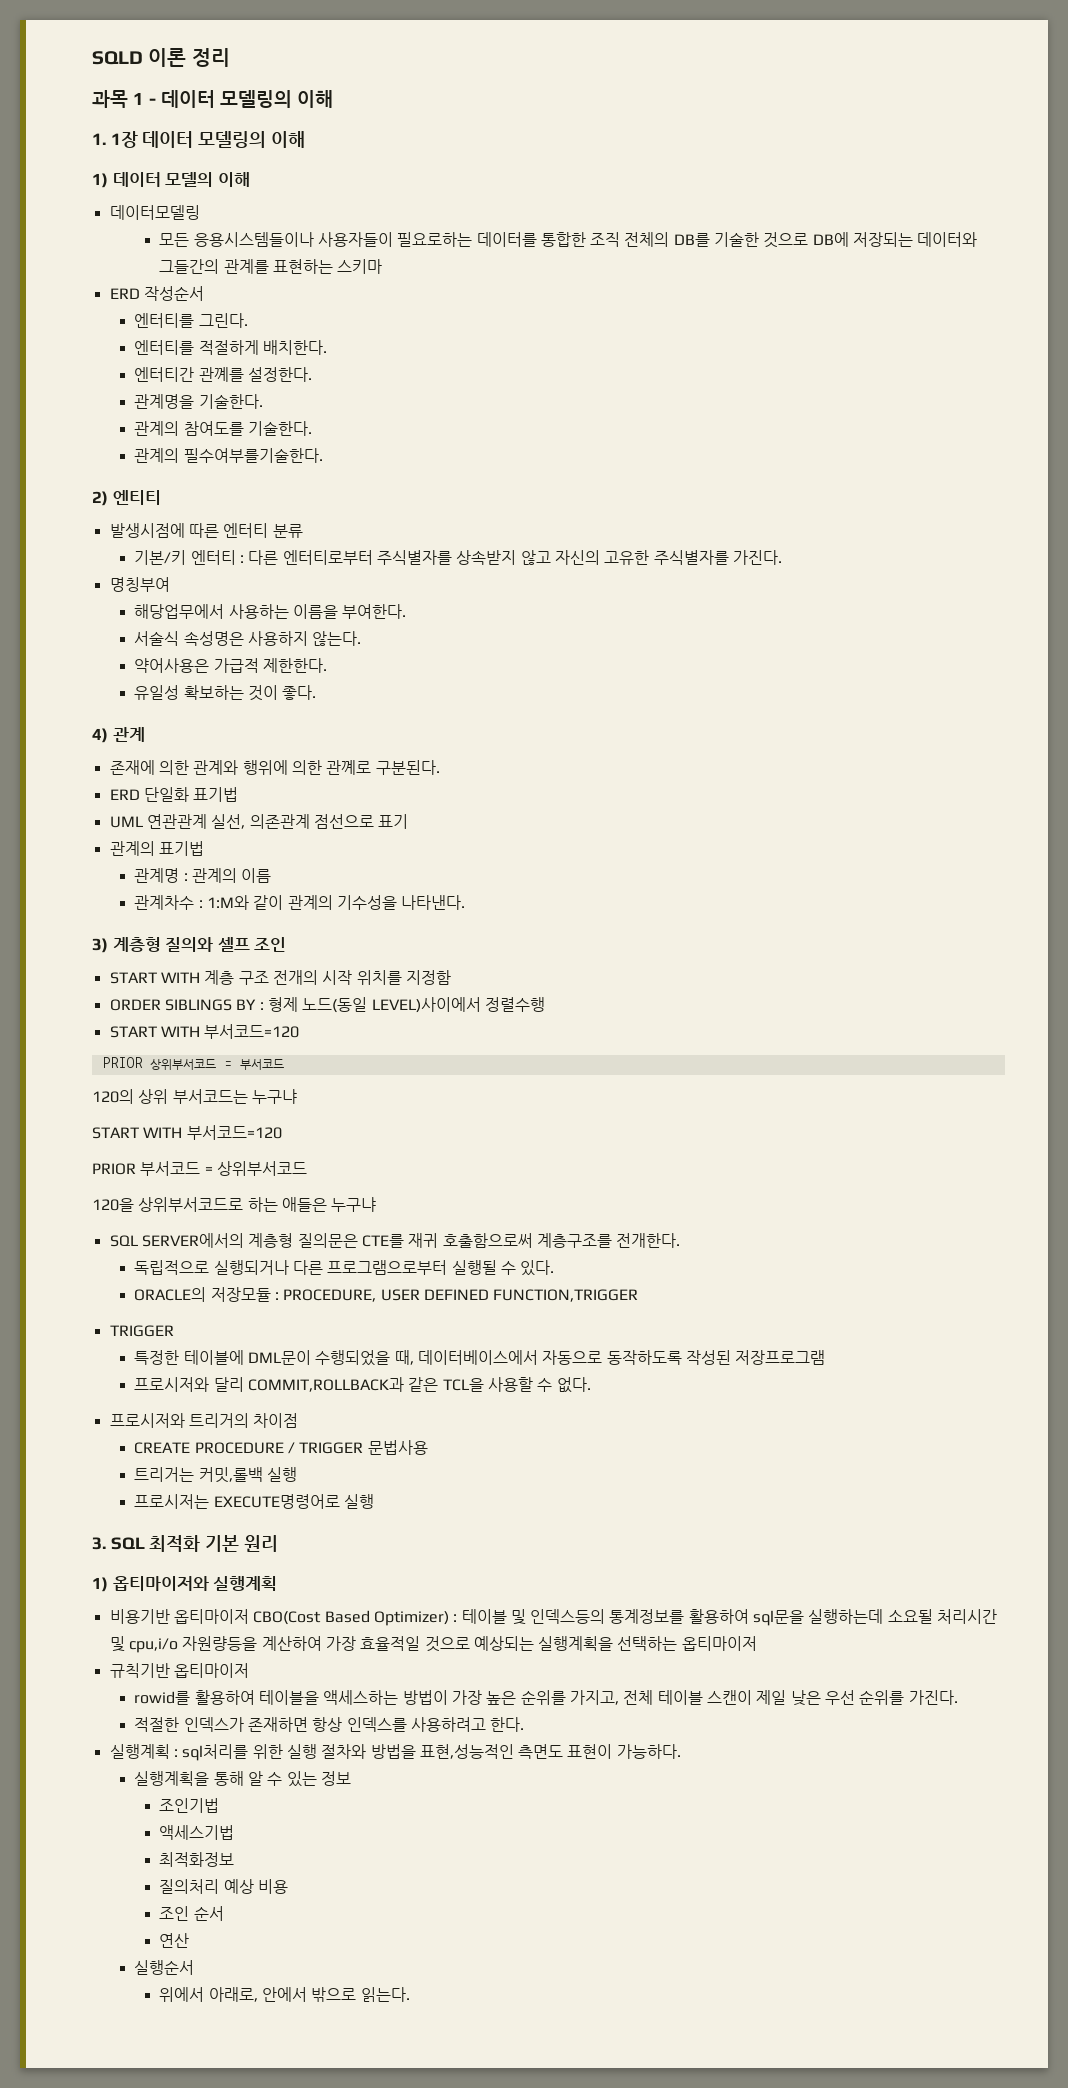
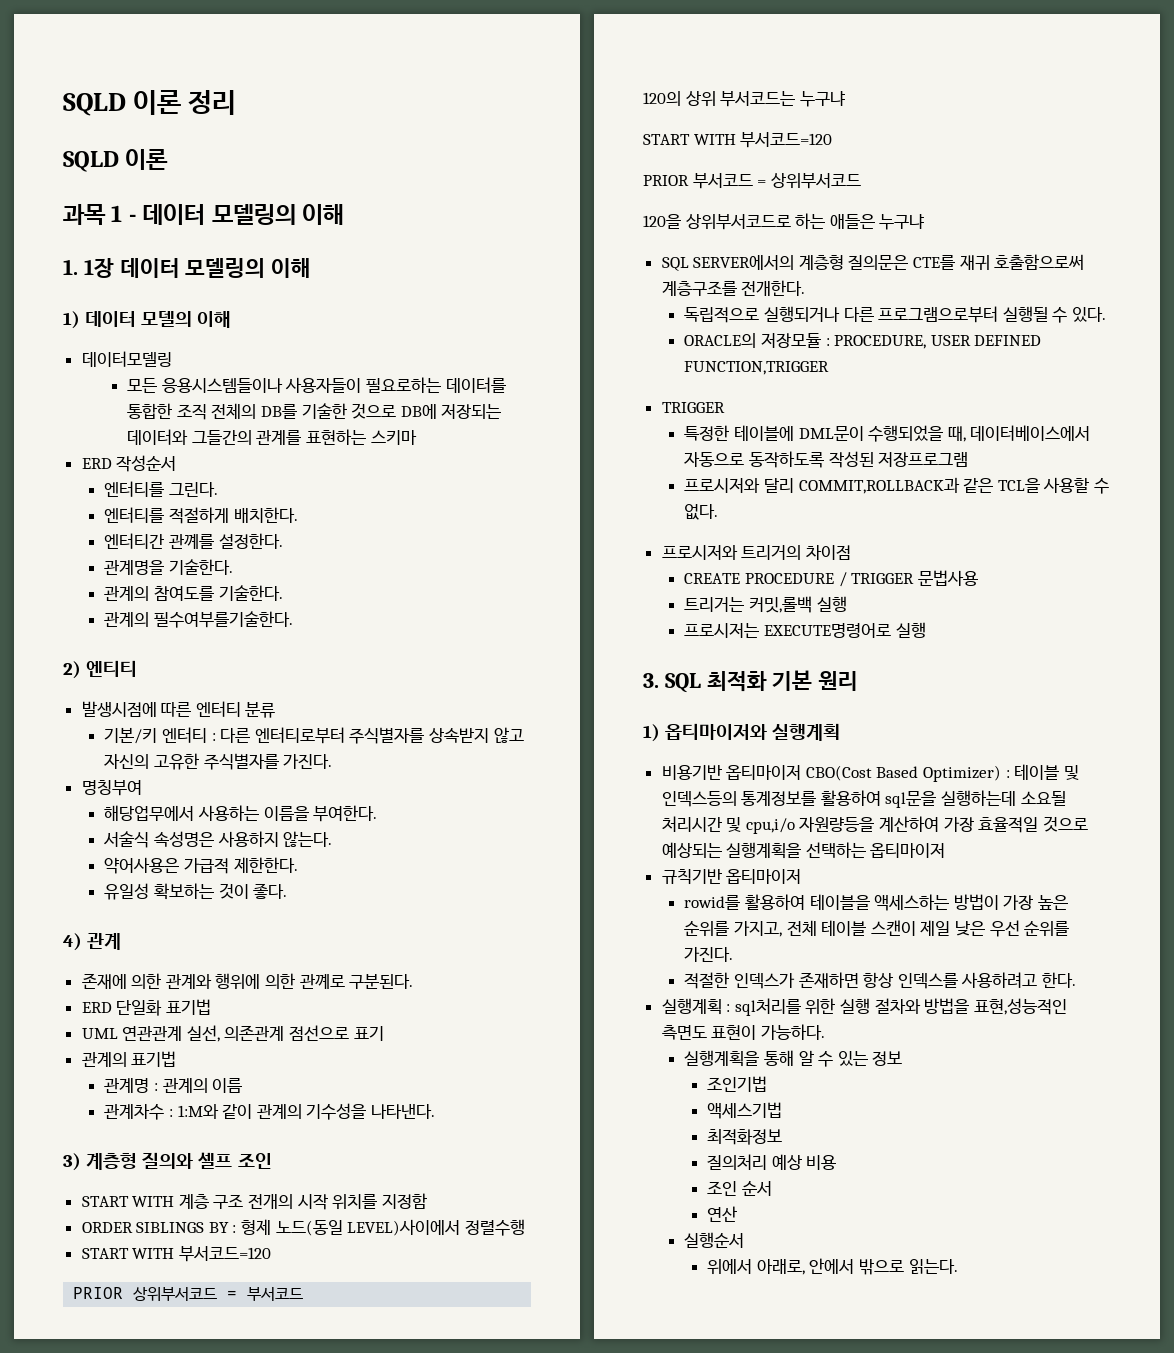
(230, 57) none -> [63,149,169,172] // SQLD 이론

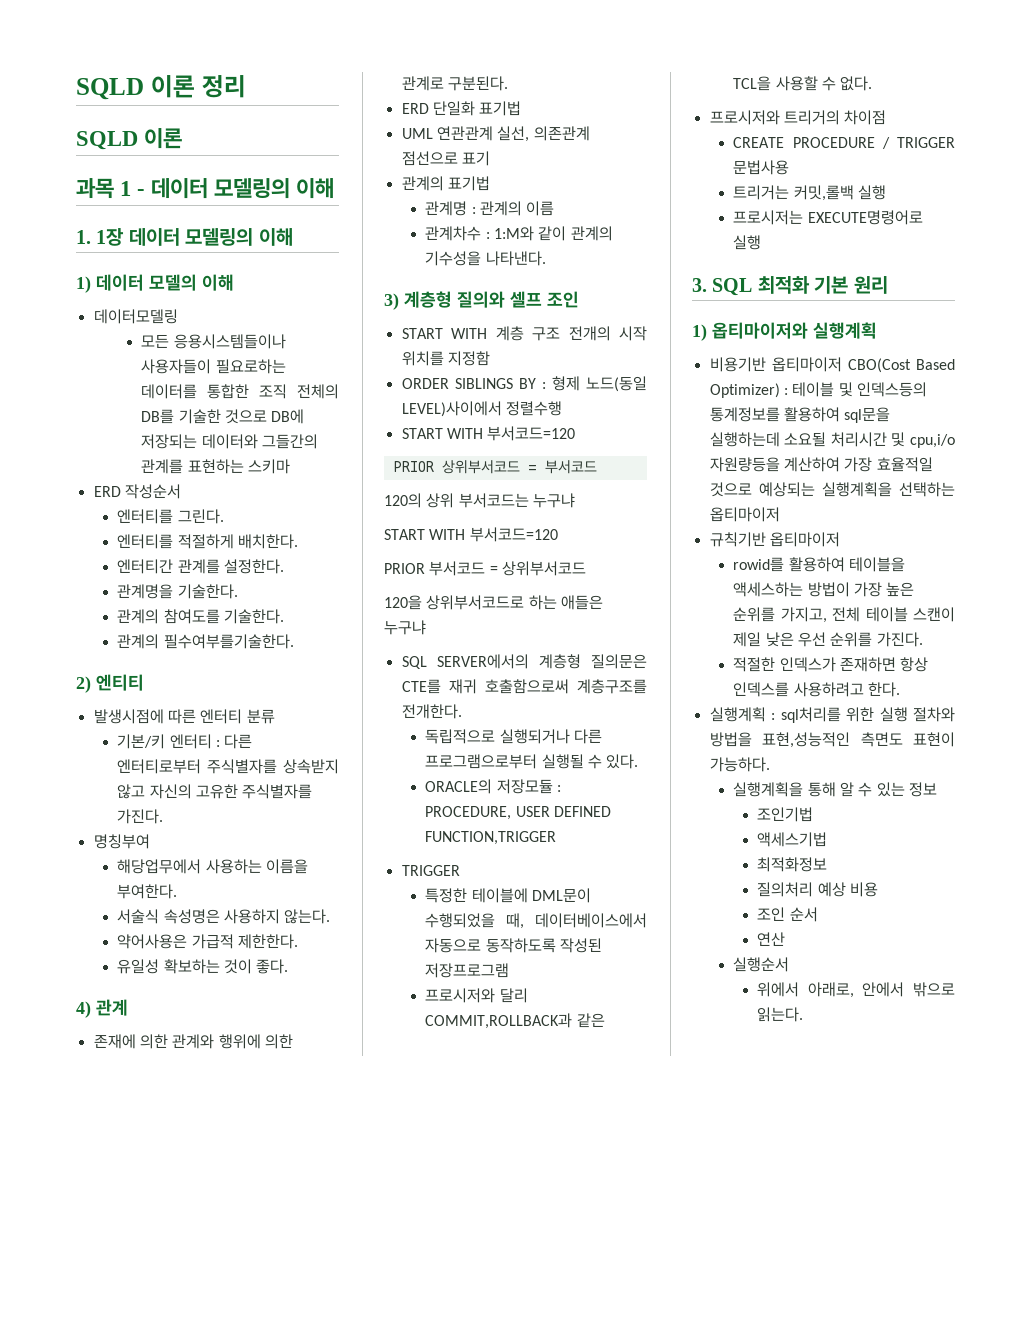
[169,534,215,549] 관꼐를 -> [177,559,220,574] 관계를
[299,974,345,989] 관꼐로 -> [401,76,444,91] 관계로

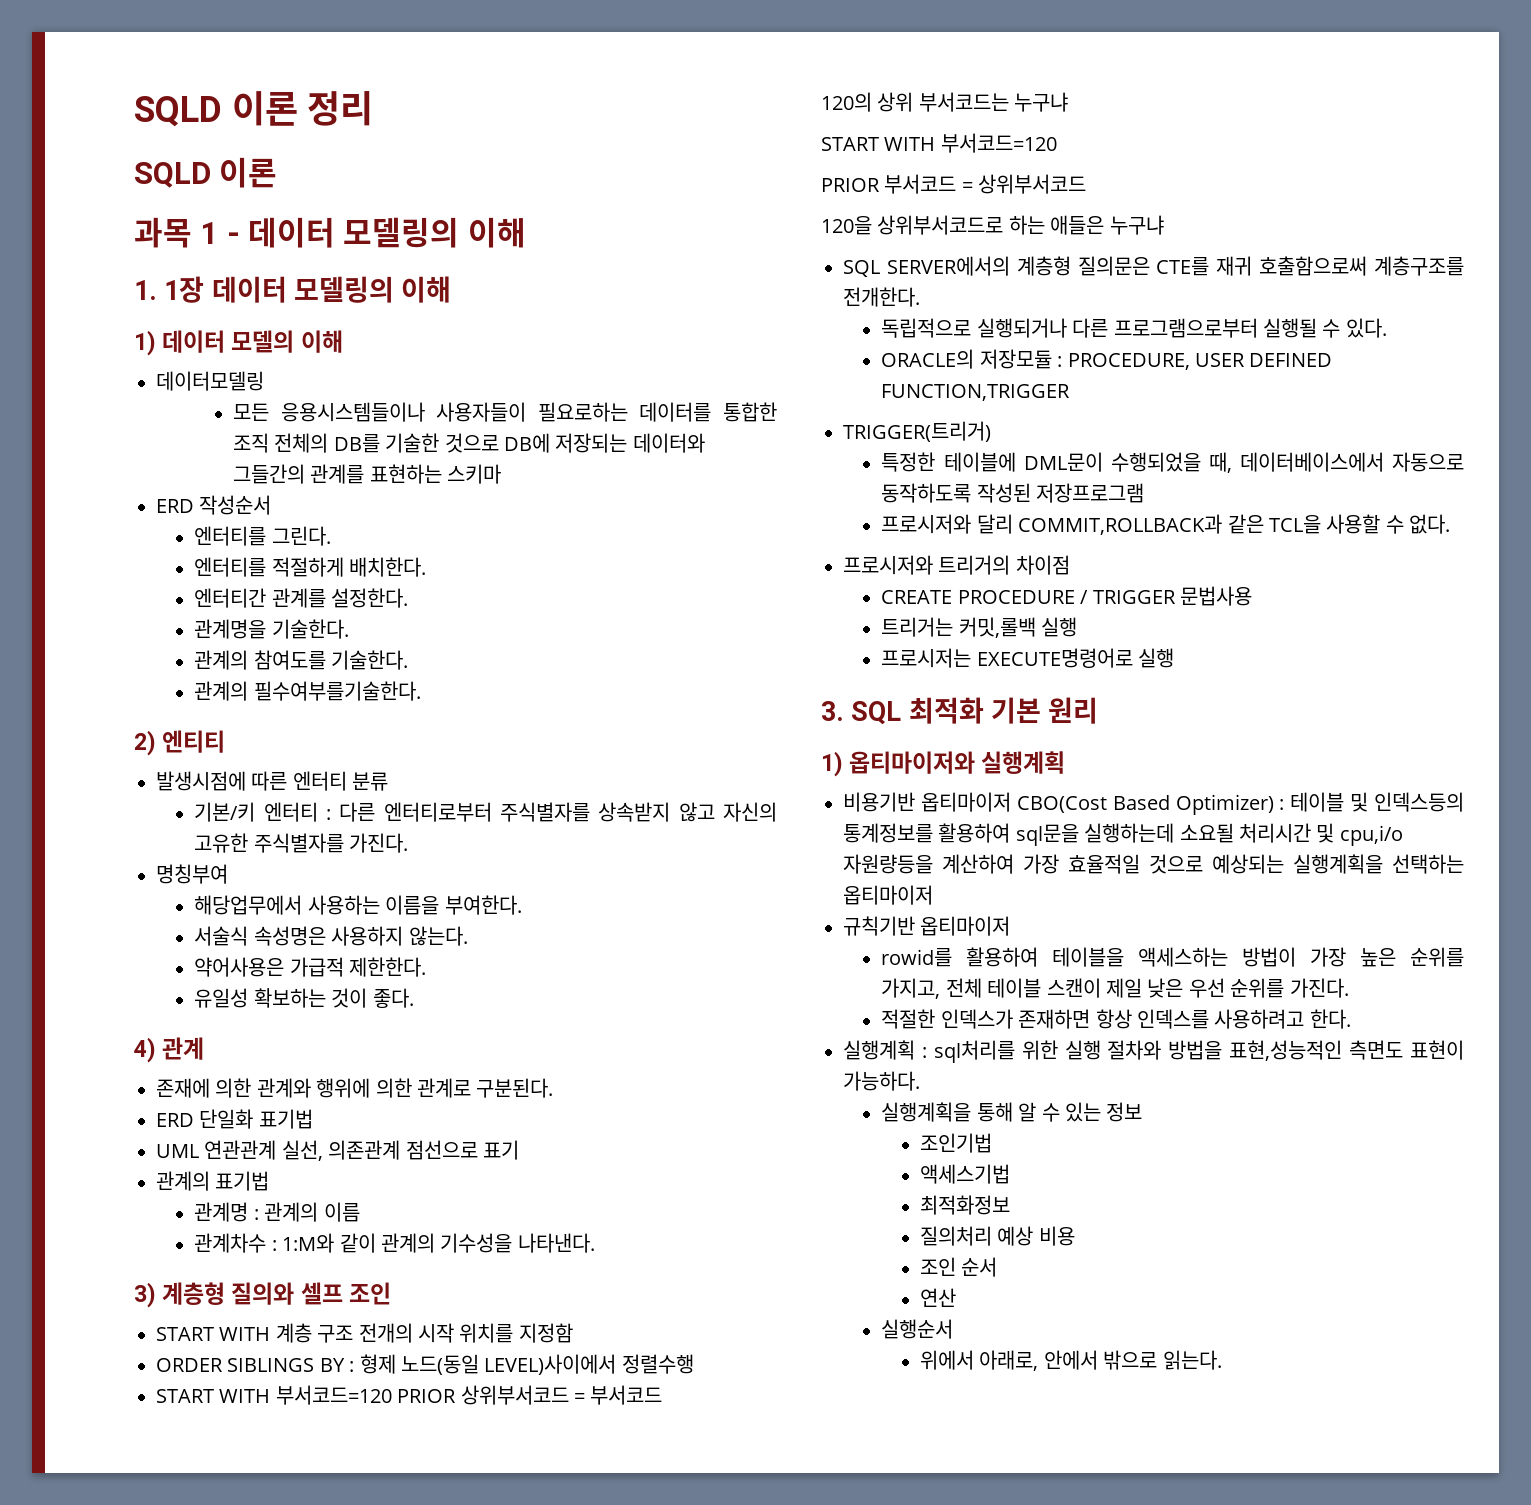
(576, 433) // -> (392, 1395) none
[401,865,460,876] TRIGGER -> [843,421,991,442] TRIGGER(트리거)

